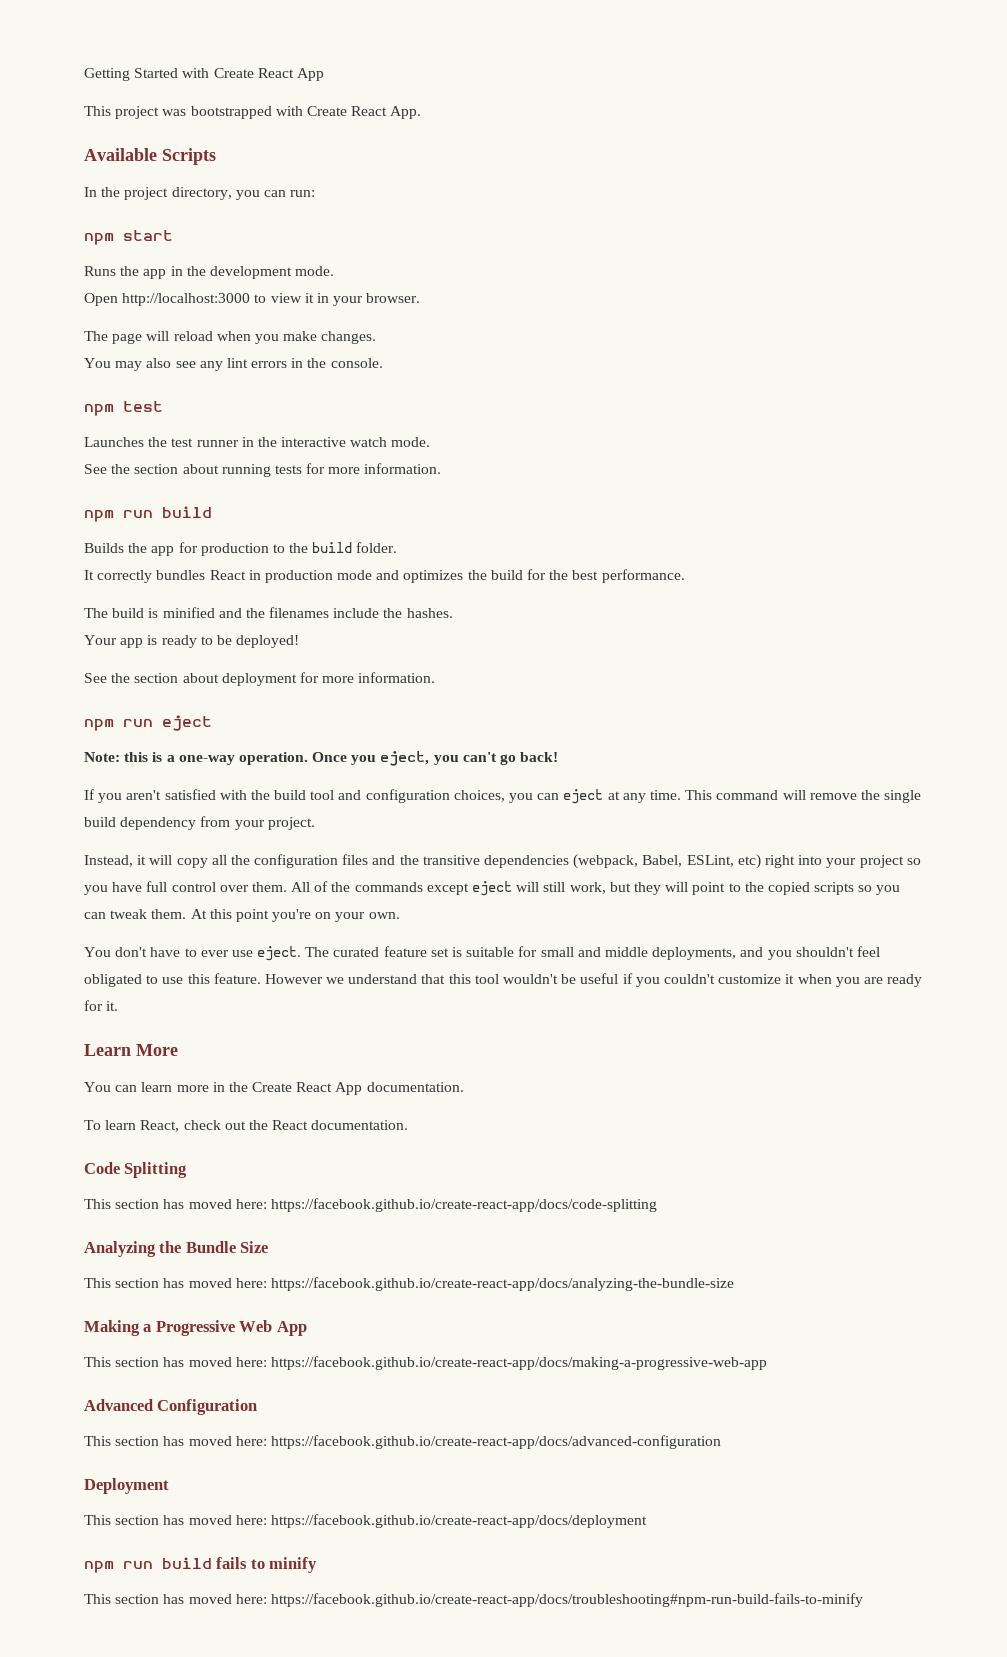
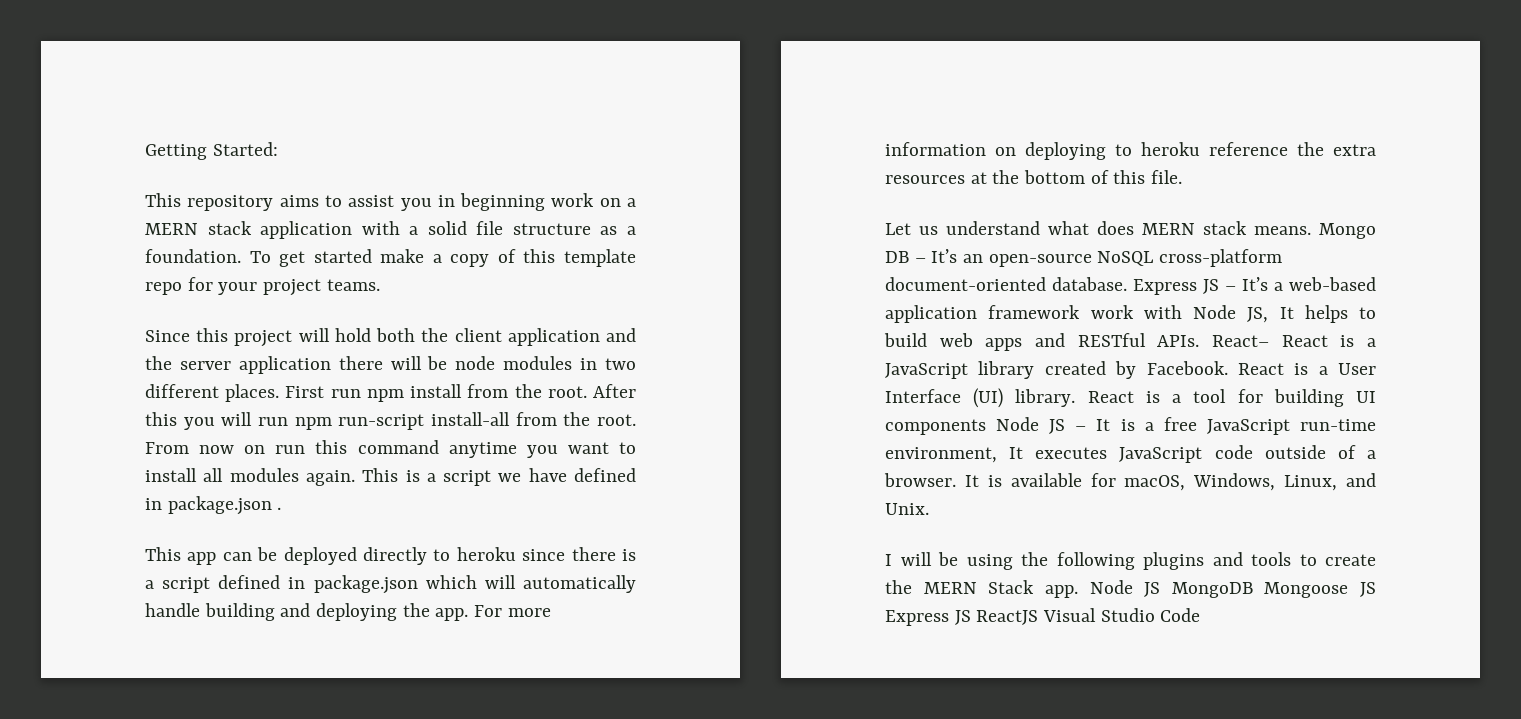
[134,68,324,81] [84,106,422,119] [84,148,216,165] [84,187,316,200] [84,230,173,245] [84,266,335,279] [84,293,421,306] [84,331,377,344] [84,358,383,371] [84,401,163,416] [84,437,431,447] [84,463,442,477] [84,506,212,522] [84,542,398,556] [84,569,685,583] [84,607,453,618] [84,635,300,648] [84,672,436,686] [84,715,212,731] [84,751,559,766] [84,789,922,804] [84,816,315,830] [84,854,921,869] [84,881,901,896] [84,909,400,922] [84,946,880,961] [84,973,923,987] [84,1000,119,1011] [84,1044,178,1056] [84,1082,464,1095] [84,1120,409,1132] [84,1162,188,1178] [84,1198,657,1212] [84,1241,269,1257] [84,1277,734,1291] [84,1320,307,1336] [84,1356,767,1370] [84,1399,258,1415] [84,1435,721,1449] [84,1478,169,1494] [84,1514,647,1528] [84,1557,318,1573] [84,1593,863,1607] Started with Create React App // This project was bootstrapped with Create React App. // Available Scripts // In the project directory, you can run: // npm start // Runs the app in the development mode. // Open http://localhost:3000 to view it in your browser. // The page will reload when you make changes. // You may also see any lint errors in the console. // npm test // Launches the test runner in the interactive watch mode. // See the section about running tests for more information. // npm run build // Builds the app for production to the build folder. // It correctly bundles React in production mode and optimizes the build for the best performance. // The build is minified and the filenames include the hashes. // Your app is ready to be deployed! // See the section about deployment for more information. // npm run eject // Note: this is a one-way operation. Once you eject, you can't go back! // If you aren't satisfied with the build tool and configuration choices, you can eject at any time. This command will remove the single build dependency from your project. // Instead, it will copy all the configuration files and the transitive dependencies (webpack, Babel, ESLint, etc) right into your project so you have full control over them. All of the commands except eject will still work, but they will point to the copied scripts so you can tweak them. At this point you're on your own. // You don't have to ever use eject. The curated feature set is suitable for small and middle deployments, and you shouldn't feel obligated to use this feature. However we understand that this tool wouldn't be useful if you couldn't customize it when you are ready for it. // Learn More // You can learn more in the Create React App documentation. // To learn React, check out the React documentation. // Code Splitting // This section has moved here: https://facebook.github.io/create-react-app/docs/code-splitting // Analyzing the Bundle Size // This section has moved here: https://facebook.github.io/create-react-app/docs/analyzing-the-bundle-size // Making a Progressive Web App // This section has moved here: https://facebook.github.io/create-react-app/docs/making-a-progressive-web-app // Advanced Configuration // This section has moved here: https://facebook.github.io/create-react-app/docs/advanced-configuration // Deployment // This section has moved here: https://facebook.github.io/create-react-app/docs/deployment // npm run build fails to minify // This section has moved here: https://facebook.github.io/create-react-app/docs/troubleshooting#npm-run-build-fails-to-minify -> [212,142,278,156] [145,193,637,211] [145,221,636,239] [145,249,636,267] [145,277,380,296] [145,328,636,347] [145,356,637,374] [145,384,636,402] [145,412,636,430] [145,440,636,458] [145,468,636,486] [145,496,282,515] [145,547,636,565] [145,575,636,594] [145,603,551,621] [885,142,1376,160] [885,170,1183,184] [885,221,1376,239] [885,249,1283,267] [885,277,1376,295] [885,305,1376,323] [884,333,1376,351] [885,361,1376,379] [885,388,1376,408] [885,417,1376,435] [885,445,1376,463] [884,473,1376,491] [885,503,929,515] [885,552,1376,570] [885,580,1376,598] [885,608,1201,626] Started: // This repository aims to assist you in beginning work on a MERN stack application with a solid file structure as a foundation. To get started make a copy of this template repo for your project teams. // Since this project will hold both the client application and the server application there will be node modules in two different places. First run npm install from the root. After this you will run npm run-script install-all from the root. From now on run this command anytime you want to install all modules again. This is a script we have defined in package.json . // This app can be deployed directly to heroku since there is a script defined in package.json which will automatically handle building and deploying the app. For more information on deploying to heroku reference the extra resources at the bottom of this file. // Let us understand what does MERN stack means. Mongo DB – It’s an open-source NoSQL cross-platform document-oriented database. Express JS – It’s a web-based application framework work with Node JS, It helps to build web apps and RESTful APIs. React– React is a JavaScript library created by Facebook. React is a User Interface (UI) library. React is a tool for building UI components Node JS – It is a free JavaScript run-time environment, It executes JavaScript code outside of a browser. It is available for macOS, Windows, Linux, and Unix. // I will be using the following plugins and tools to create the MERN Stack app. Node JS MongoDB Mongoose JS Express JS ReactJS Visual Studio Code

